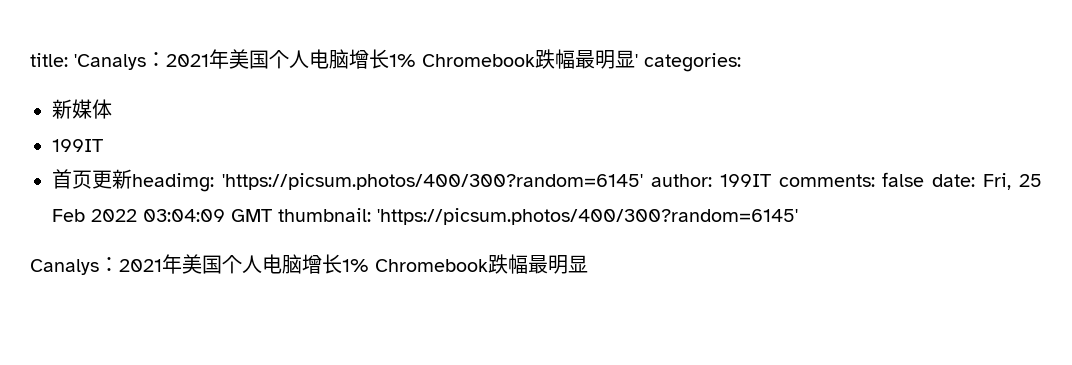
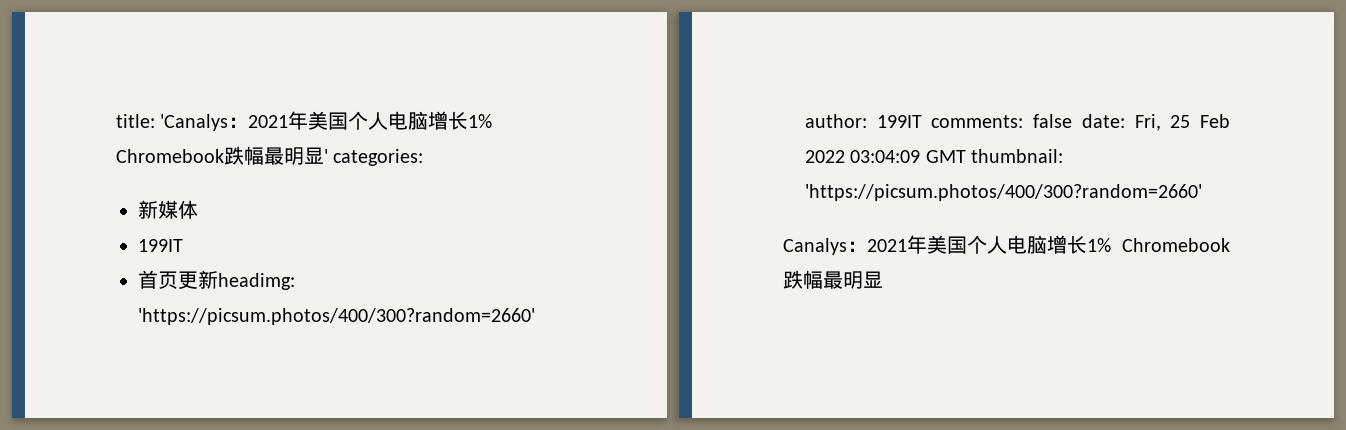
[221,173,643,190] 'https://picsum.photos/400/300?random=6145' -> [138,308,535,325] 'https://picsum.photos/400/300?random=2660'
[377,208,798,225] 'https://picsum.photos/400/300?random=6145' -> [805,184,1202,201] 'https://picsum.photos/400/300?random=2660'

